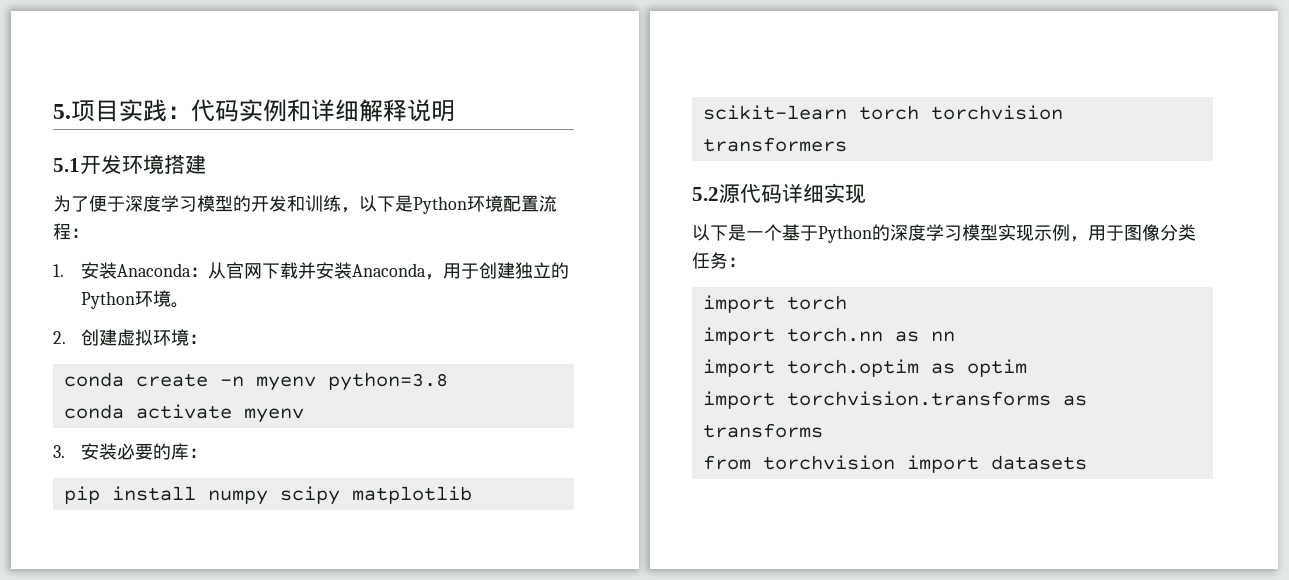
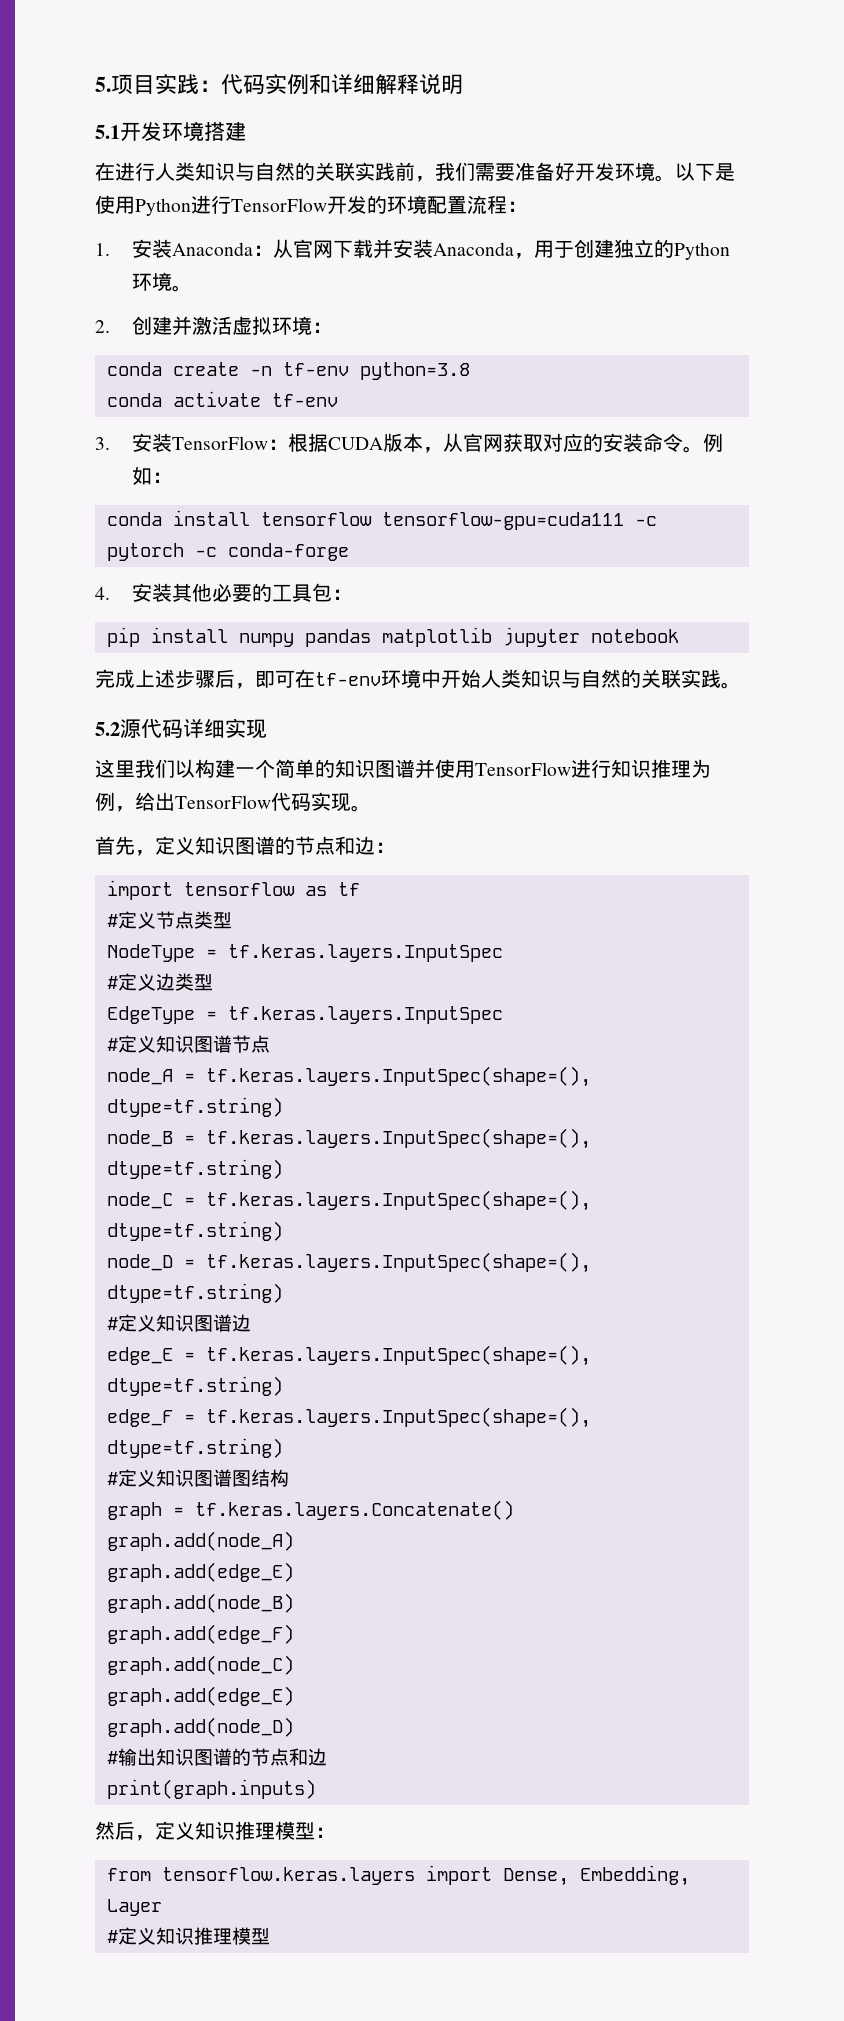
[53,195,467,214] 为了便于深度学习模型的开发和训练，以下是Python -> [95,162,735,182] [95,195,387,216] 在进行人类知识与自然的关联实践前，我们需要准备好开发环境。以下是使用Python进行TensorFlow开发的
(118, 337) none -> [172,316,233,336] 并激活
[255,376,316,391] myenv -> [282,362,349,376] tf-env
[243,408,304,423] myenv -> [271,393,338,407] tf-env
[117,443,208,460] [63,486,472,505] [702,105,1063,120] [702,137,847,152] 必要的库： // pip install numpy scipy matplotlib scikit-learn torch torchvision transformers -> [172,433,724,453] [132,466,173,485] [106,510,657,530] [106,543,349,561] [95,583,353,602] [106,627,679,647] [95,669,741,689] TensorFlow：根据CUDA版本，从官网获取对应的安装命令。例如： // conda install tensorflow tensorflow-gpu=cuda111 -c pytorch -c conda-forge // 4.安装其他必要的工具包： // pip install numpy pandas matplotlib jupyter notebook // 完成上述步骤后，即可在tf-env环境中开始人类知识与自然的关联实践。
[692,224,1196,243] [692,252,746,269] [702,295,847,313] [702,327,955,345] [702,359,1027,377] [702,391,1087,409] [702,423,823,438] [702,455,1087,473] 以下是一个基于Python的深度学习模型实现示例，用于图像分类任务： // import torch // import torch.nn as nn // import torch.optim as optim // import torchvision.transforms as transforms // from torchvision import datasets -> [95,759,711,779] [95,792,371,812] [95,836,395,856] [106,880,360,900] [106,911,232,929] [106,944,503,962] [106,973,213,991] [106,1006,503,1024] [106,1035,270,1053] [106,1066,591,1087] [106,1097,283,1117] [106,1128,591,1149] [106,1159,283,1179] [106,1190,591,1211] [106,1221,283,1241] [106,1252,591,1273] [106,1283,283,1303] [106,1314,251,1332] [106,1345,591,1366] [106,1376,283,1396] [106,1407,591,1428] [106,1438,283,1458] [106,1469,289,1487] [106,1500,514,1520] [106,1531,294,1551] [106,1562,294,1582] [106,1593,294,1613] [106,1624,294,1644] [106,1655,294,1675] [106,1686,294,1706] [106,1717,294,1737] [106,1748,327,1766] [106,1779,316,1799] [95,1821,335,1841] [106,1865,690,1886] [106,1899,162,1916] [106,1927,270,1945] 这里我们以构建一个简单的知识图谱并使用TensorFlow进行知识推理为例，给出TensorFlow代码实现。 // 首先，定义知识图谱的节点和边： // import tensorflow as tf // #定义节点类型 // NodeType = tf.keras.layers.InputSpec // #定义边类型 // EdgeType = tf.keras.layers.InputSpec // #定义知识图谱节点 // node_A = tf.keras.layers.InputSpec(shape=(), dtype=tf.string) // node_B = tf.keras.layers.InputSpec(shape=(), dtype=tf.string) // node_C = tf.keras.layers.InputSpec(shape=(), dtype=tf.string) // node_D = tf.keras.layers.InputSpec(shape=(), dtype=tf.string) // #定义知识图谱边 // edge_E = tf.keras.layers.InputSpec(shape=(), dtype=tf.string) // edge_F = tf.keras.layers.InputSpec(shape=(), dtype=tf.string) // #定义知识图谱图结构 // graph = tf.keras.layers.Concatenate() // graph.add(node_A) // graph.add(edge_E) // graph.add(node_B) // graph.add(edge_F) // graph.add(node_C) // graph.add(edge_E) // graph.add(node_D) // #输出知识图谱的节点和边 // print(graph.inputs) // 然后，定义知识推理模型： // from tensorflow.keras.layers import Dense, Embedding, Layer // #定义知识推理模型

